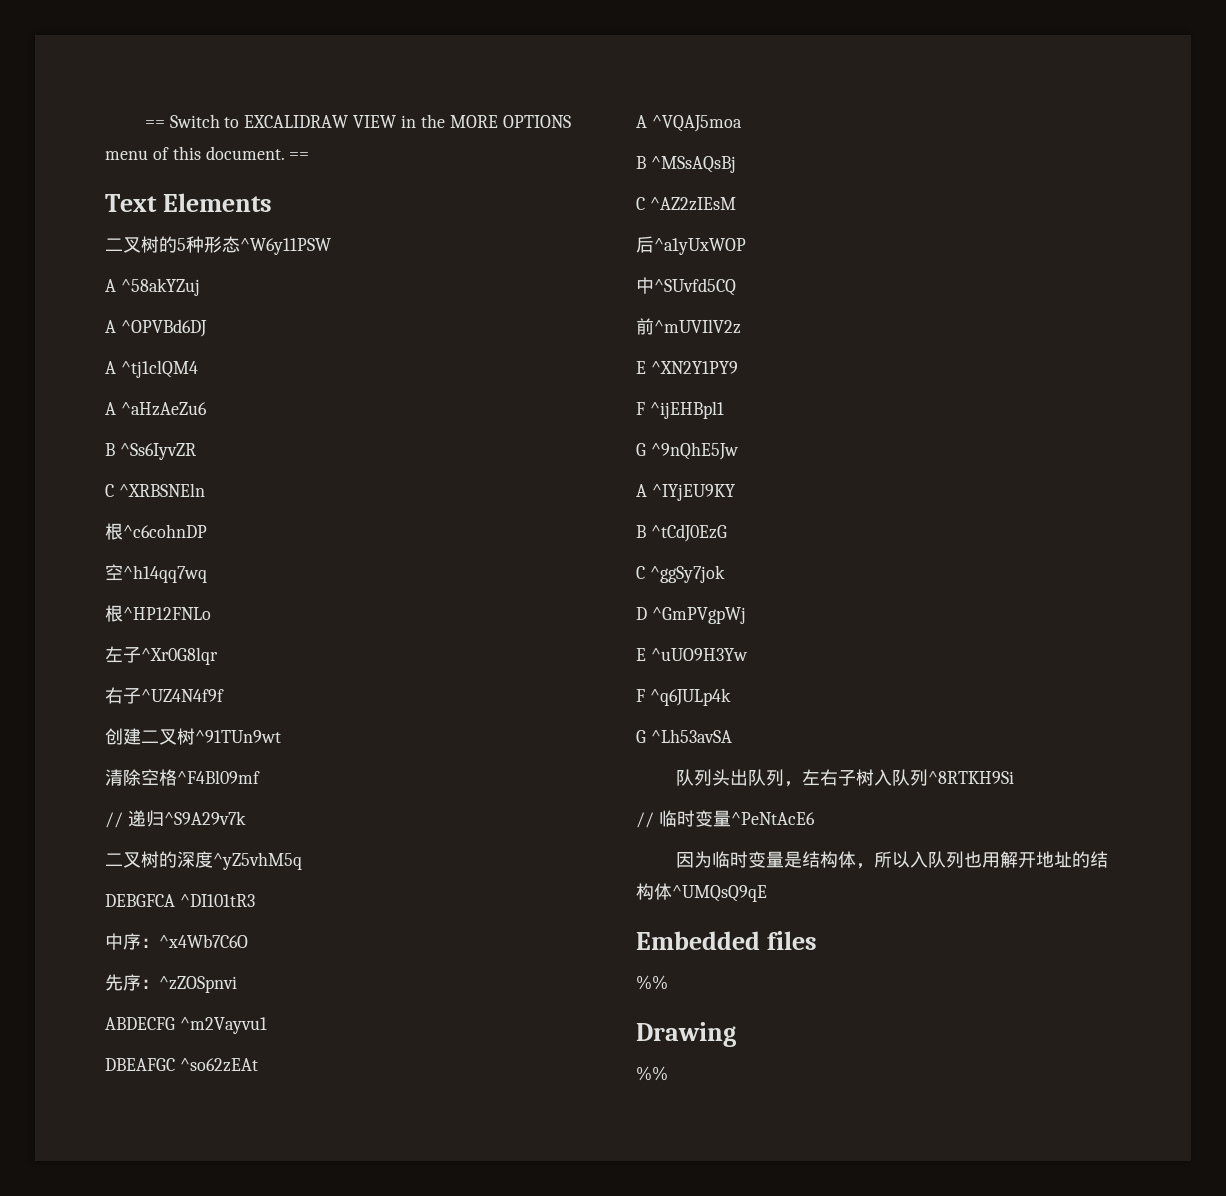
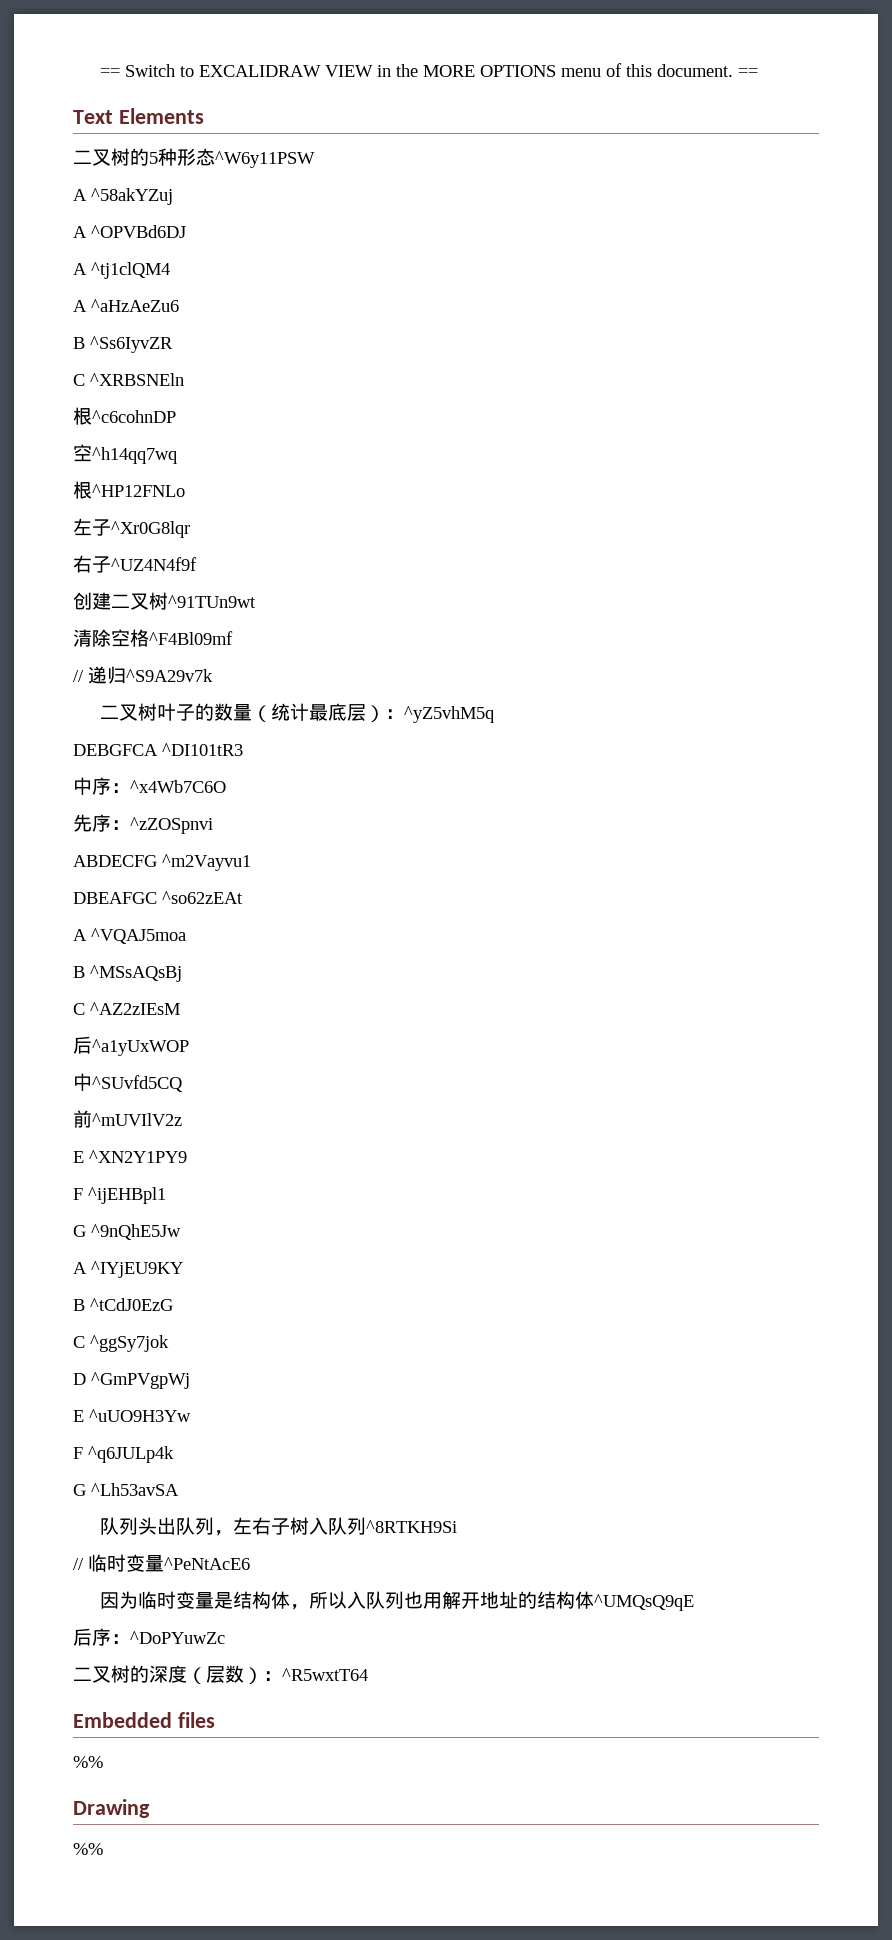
[159,851,213,868] 的深度 -> [157,703,405,722] 叶子的数量（统计最底层）：
(767, 893) none -> [73,1628,225,1646] [73,1665,368,1684] // 后序：^DoPYuwZc // 二叉树的深度（层数）：^R5wxtT64

